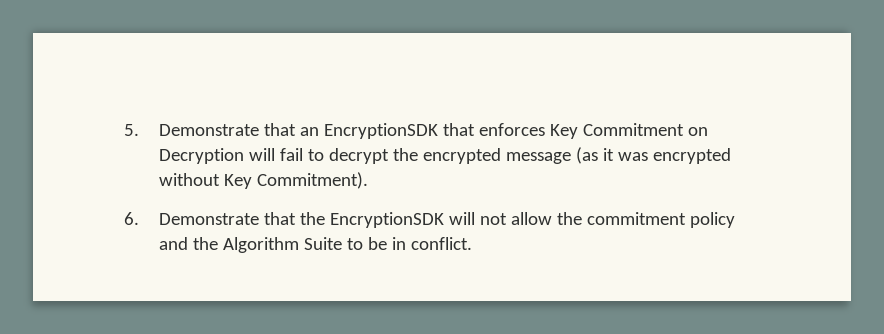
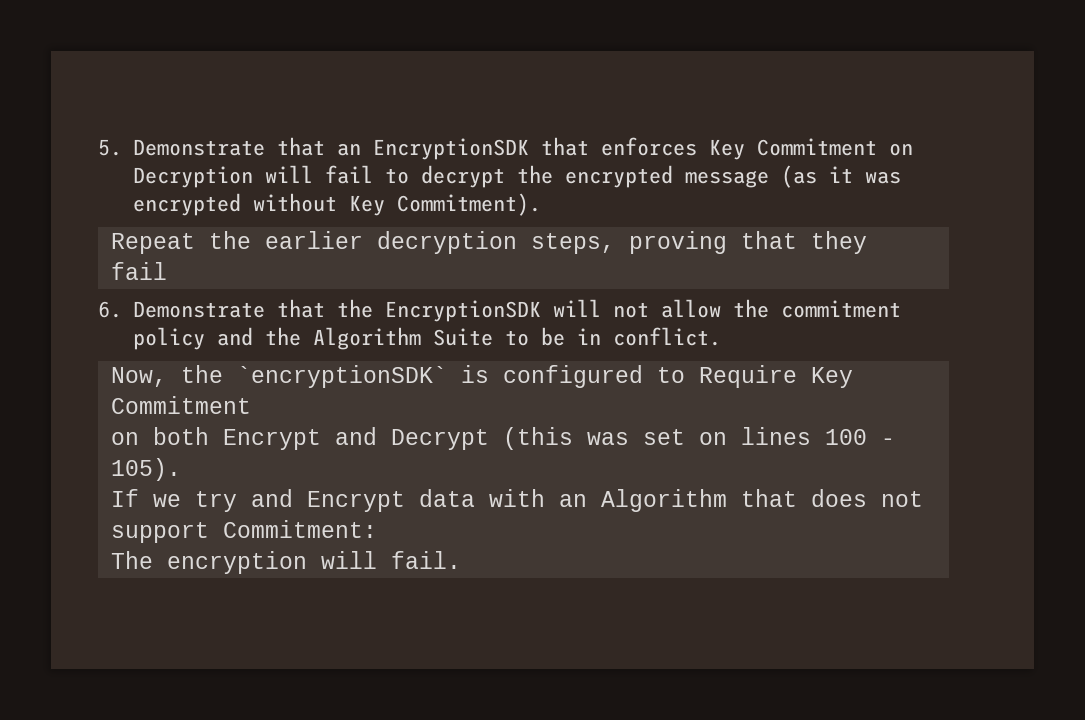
(368, 180) none -> [110,231,867,254] [110,262,167,280] // Repeat the earlier decryption steps, proving that they fail
(472, 243) none -> [110,365,853,388] [110,396,251,414] [110,427,895,450] [110,458,181,481] [110,489,923,512] [110,520,377,543] [110,551,461,574] // Now, the `encryptionSDK` is configured to Require Key Commitment // on both Encrypt and Decrypt (this was set on lines 100 - 105). // If we try and Encrypt data with an Algorithm that does not support Commitment: // The encryption will fail.

